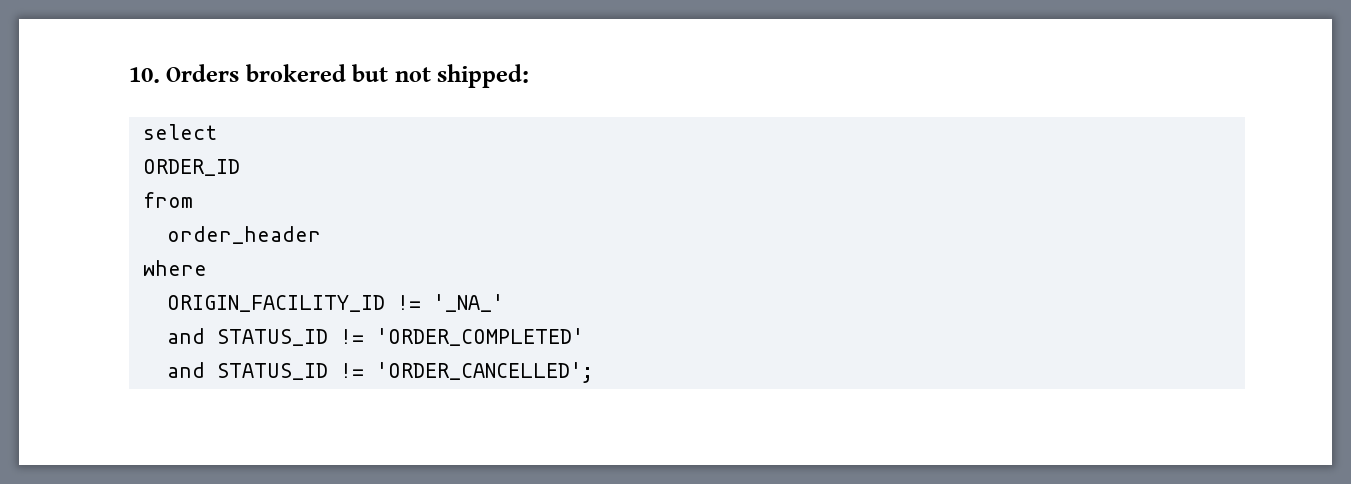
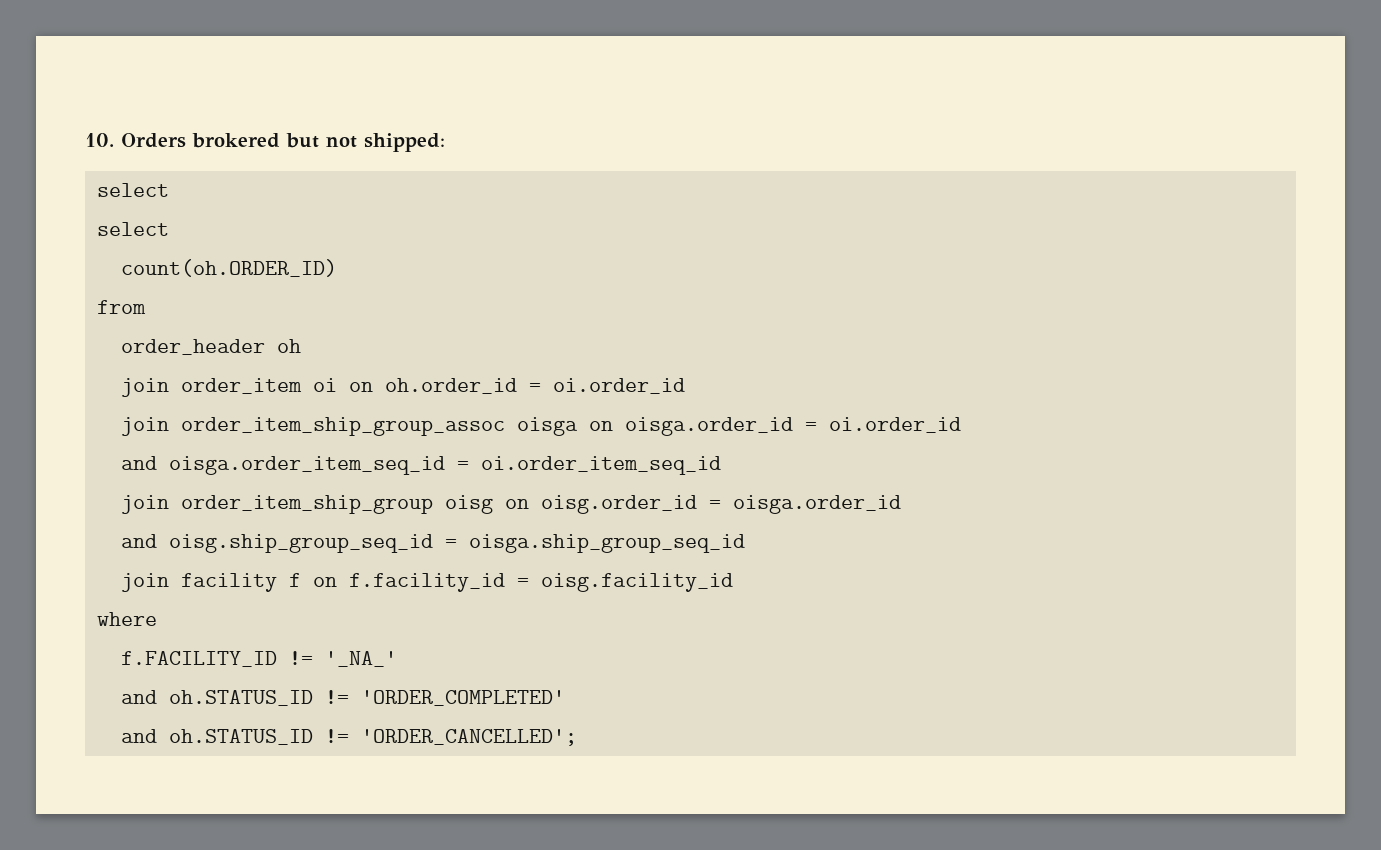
[143,159,241,176] ORDER_ID -> [97,222,170,236] [121,259,338,277] select // count(oh.ORDER_ID)
(322, 235) none -> [277,339,302,353] [121,378,686,397] [121,417,962,436] [121,456,722,475] [121,495,902,514] [121,534,746,553] [121,573,734,592] oh // join order_item oi on oh.order_id = oi.order_id // join order_item_ship_group_assoc oisga on oisga.order_id = oi.order_id // and oisga.order_item_seq_id = oi.order_item_seq_id // join order_item_ship_group oisg on oisg.order_id = oisga.order_id // and oisg.ship_group_seq_id = oisga.ship_group_seq_id // join facility f on f.facility_id = oisg.facility_id
[167,295,386,312] ORIGIN_FACILITY_ID -> [121,651,278,667] f.FACILITY_ID
[217,329,329,346] STATUS_ID -> [169,690,314,706] oh.STATUS_ID
[217,363,329,380] STATUS_ID -> [169,729,314,745] oh.STATUS_ID

